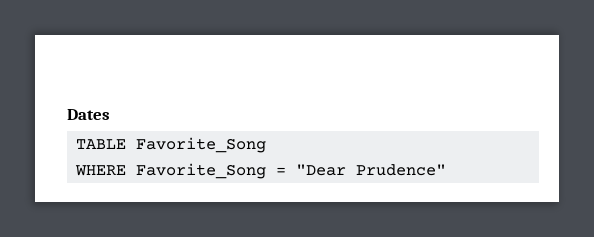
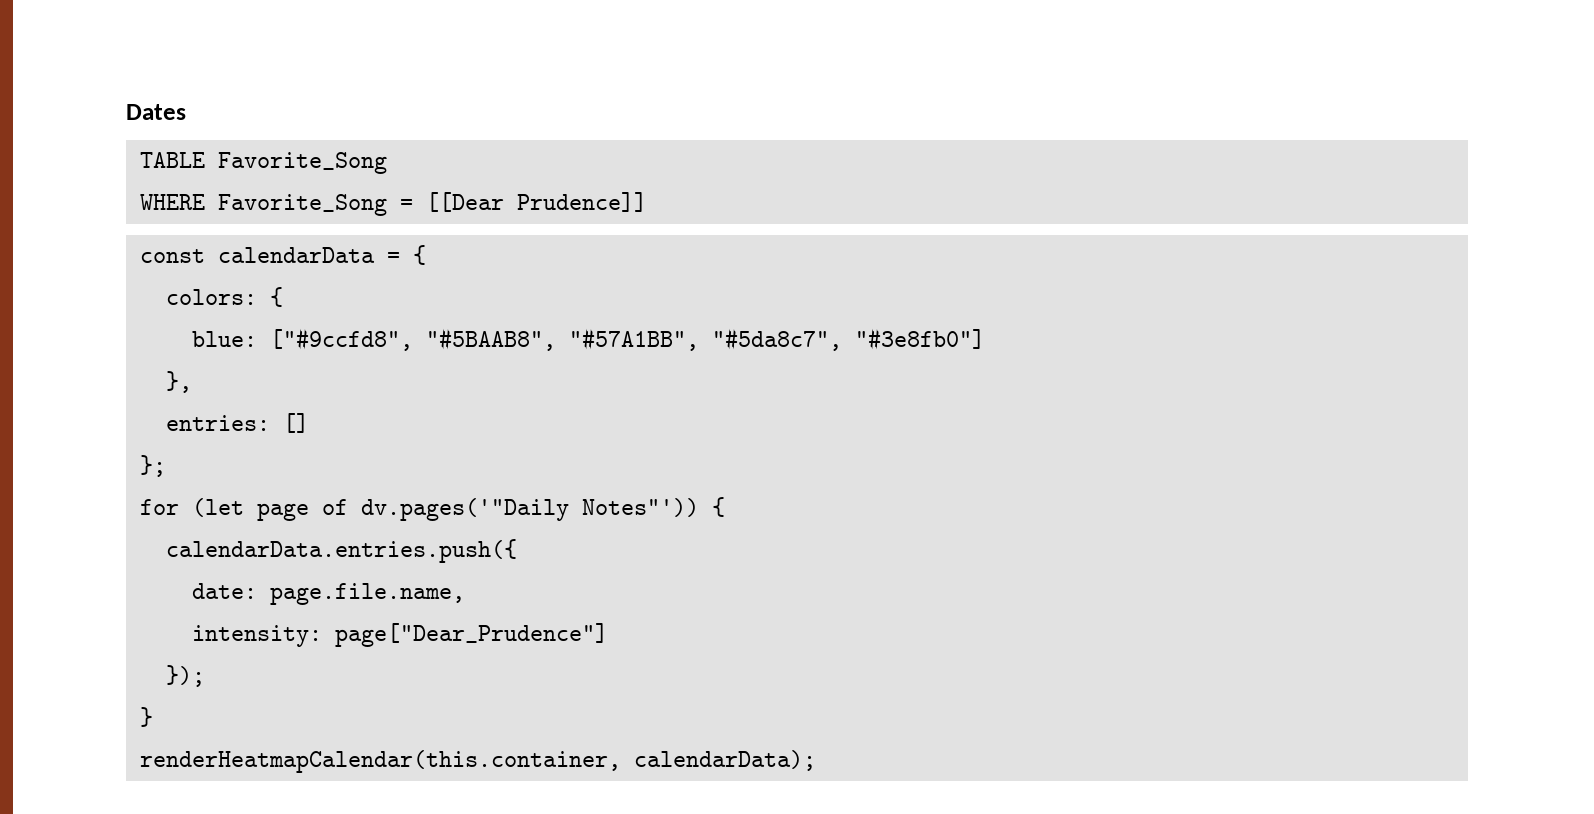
[295,164,446,176] "Dear Prudence" -> [425,192,647,212] [139,245,426,265] [165,287,283,307] [191,328,985,351] [165,371,192,393] [165,413,309,433] [139,455,166,477] [139,497,725,521] [165,539,517,563] [191,583,465,605] [191,623,608,647] [165,665,205,687] [139,707,153,727] [139,750,816,773] [[Dear Prudence]] // const calendarData = { // colors: { // blue: ["#9ccfd8", "#5BAAB8", "#57A1BB", "#5da8c7", "#3e8fb0"] // }, // entries: [] // }; // for (let page of dv.pages('"Daily Notes"')) { // calendarData.entries.push({ // date: page.file.name, // intensity: page["Dear_Prudence"] // }); // } // renderHeatmapCalendar(this.container, calendarData);

